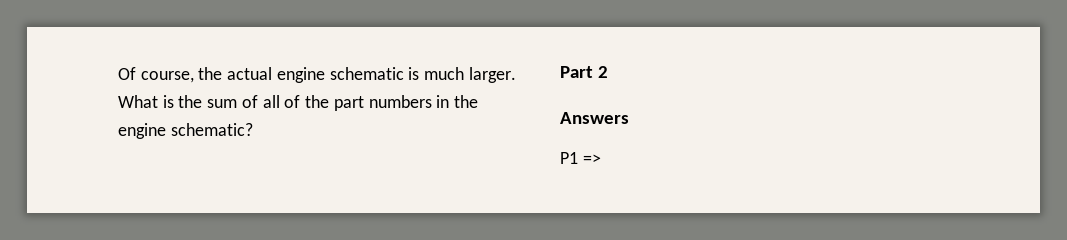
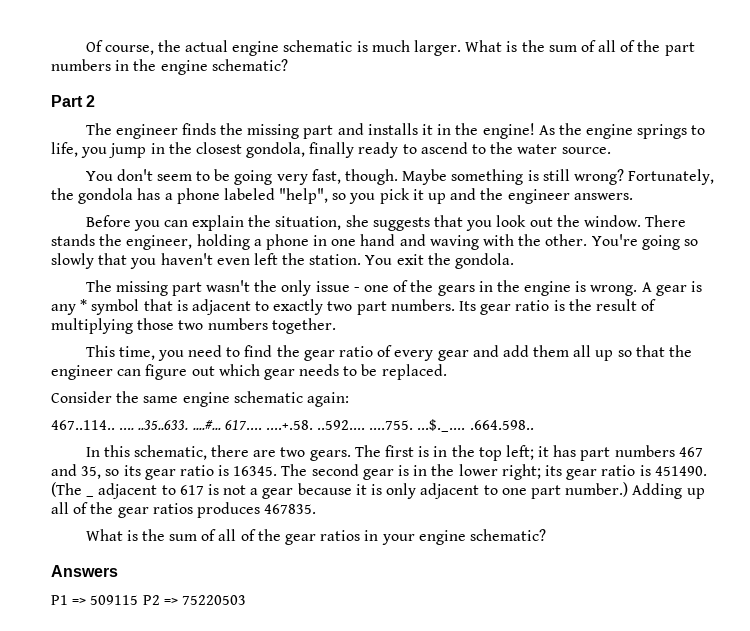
(608, 72) none -> [85,123,706,139] [51,142,611,158] [85,169,715,185] [51,188,633,204] [85,215,687,231] [51,234,698,250] [51,253,515,269] [85,280,703,296] [51,299,657,315] [51,318,336,334] [85,345,693,361] [51,364,447,380] [51,391,349,407] [51,419,534,432] [85,445,703,461] [51,464,707,480] [51,482,705,499] [51,502,317,518] [85,529,546,545] // The engineer finds the missing part and installs it in the engine! As the engine springs to life, you jump in the closest gondola, finally ready to ascend to the water source. // You don't seem to be going very fast, though. Maybe something is still wrong? Fortunately, the gondola has a phone labeled "help", so you pick it up and the engineer answers. // Before you can explain the situation, she suggests that you look out the window. There stands the engineer, holding a phone in one hand and waving with the other. You're going so slowly that you haven't even left the station. You exit the gondola. // The missing part wasn't the only issue - one of the gears in the engine is wrong. A gear is any * symbol that is adjacent to exactly two part numbers. Its gear ratio is the result of multiplying those two numbers together. // This time, you need to find the gear ratio of every gear and add them all up so that the engineer can figure out which gear needs to be replaced. // Consider the same engine schematic again: // 467..114.. .... ..35..633. ....#... 617.... ....+.58. ..592.... ....755. ...$._.... .664.598.. // In this schematic, there are two gears. The first is in the top left; it has part numbers 467 and 35, so its gear ratio is 16345. The second gear is in the lower right; its gear ratio is 451490. (The _ adjacent to 617 is not a gear because it is only adjacent to one part number.) Adding up all of the gear ratios produces 467835. // What is the sum of all of the gear ratios in your engine schematic?
(601, 159) none -> [90,595,246,605] 509115 P2 => 75220503

